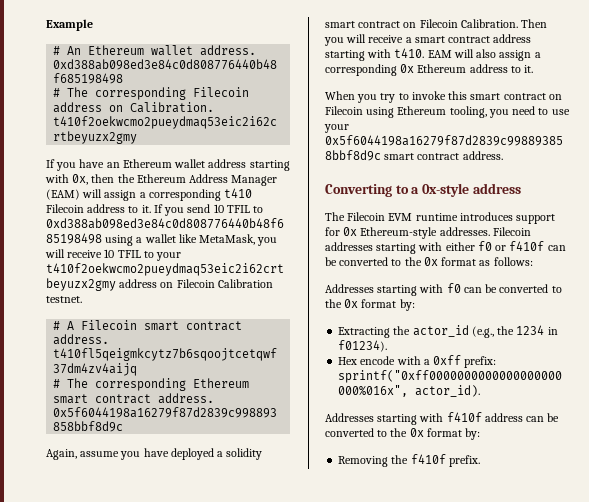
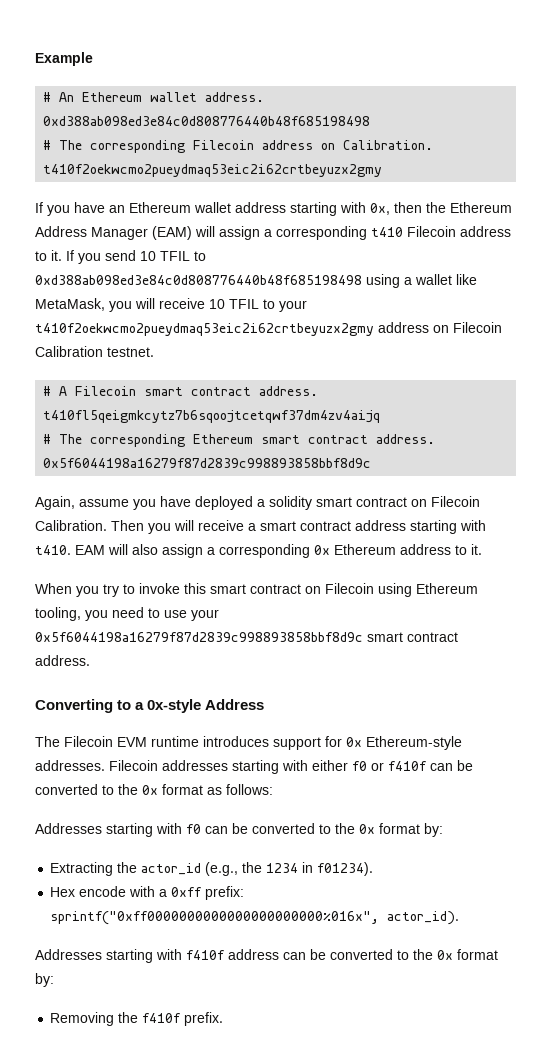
[472,183,521,194] address -> [205,699,265,710] Address

